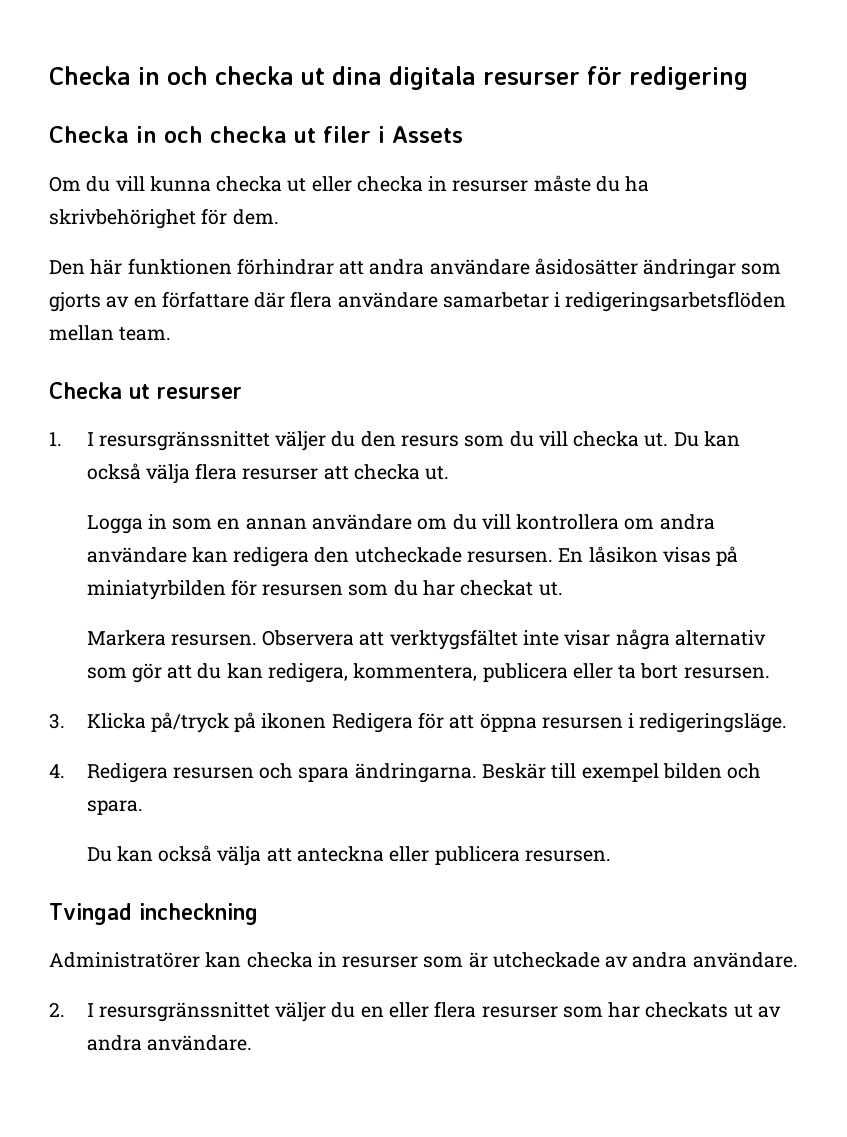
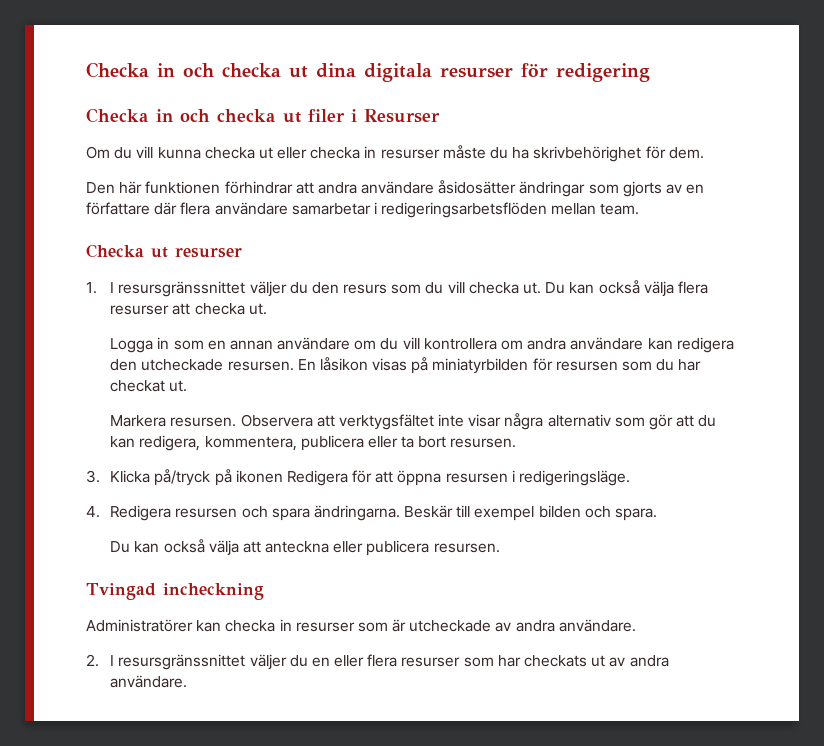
[392,126,463,143] Assets -> [364,109,440,123] Resurser

